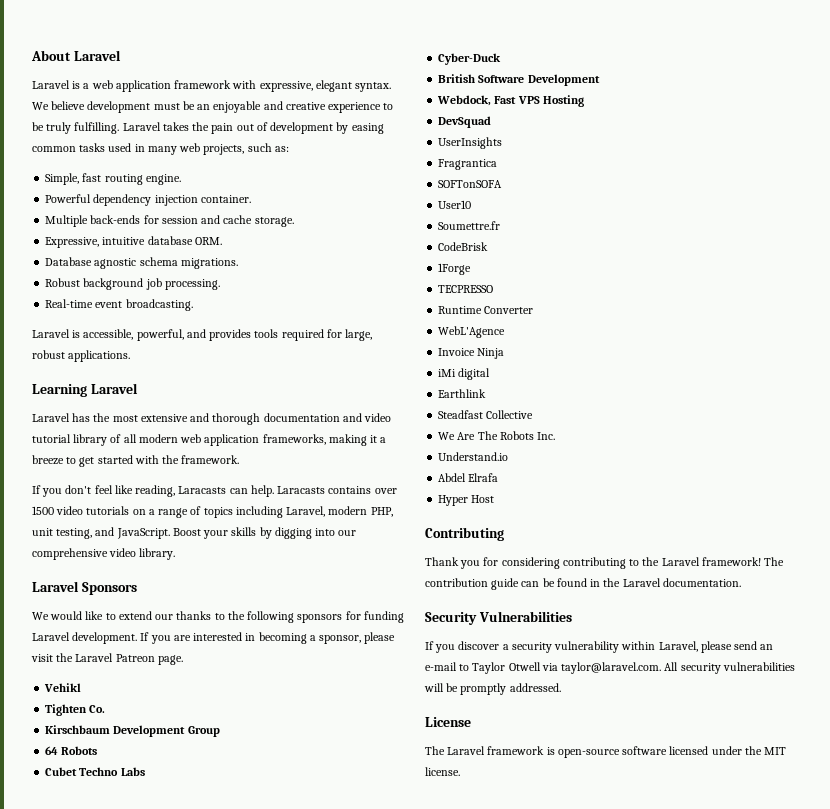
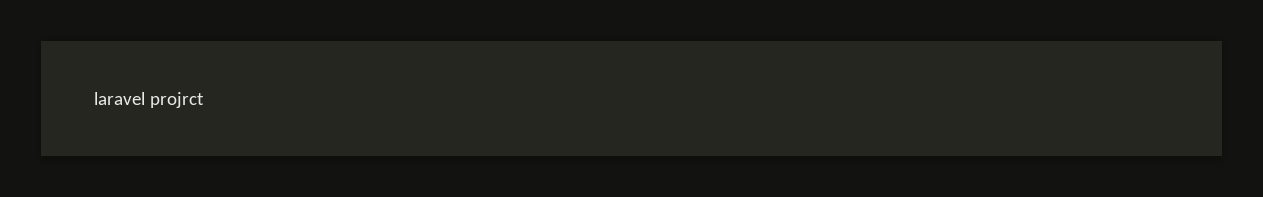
[31,50,121,61] [32,80,392,92] [32,101,394,113] [32,122,384,134] [32,143,289,155] [45,173,181,185] [45,194,251,206] [45,215,294,227] [45,236,222,248] [45,257,238,269] [45,278,220,290] [45,299,193,311] [32,329,373,341] [32,350,131,362] [32,383,138,397] [32,413,392,425] [32,434,387,446] [32,455,240,467] [32,485,397,497] [32,506,393,518] [32,527,357,539] [32,548,176,560] [32,581,137,595] [32,611,404,623] [32,632,396,644] [31,653,183,665] [44,683,82,692] [45,704,106,716] [45,725,220,737] [45,746,98,755] [45,767,145,776] [438,53,502,65] [438,74,600,86] [437,95,584,107] [438,116,492,128] [438,137,503,149] [438,159,498,170] [438,180,503,188] [438,200,472,209] [438,221,501,230] [438,242,489,251] [438,263,472,275] [438,285,494,293] [438,306,534,314] [438,326,506,338] [438,348,505,359] [438,368,491,380] [438,389,487,398] [438,410,534,419] [438,431,556,440] [438,452,509,461] [438,473,499,482] [438,495,495,506] [425,527,504,541] [425,557,785,569] [425,578,741,590] [425,611,572,625] [425,641,774,653] [425,662,795,674] [424,683,561,695] [425,717,471,727] [425,746,787,758] [425,767,460,776] About Laravel // Laravel is a web application framework with expressive, elegant syntax. We believe development must be an enjoyable and creative experience to be truly fulfilling. Laravel takes the pain out of development by easing common tasks used in many web projects, such as: // Simple, fast routing engine. // Powerful dependency injection container. // Multiple back-ends for session and cache storage. // Expressive, intuitive database ORM. // Database agnostic schema migrations. // Robust background job processing. // Real-time event broadcasting. // Laravel is accessible, powerful, and provides tools required for large, robust applications. // Learning Laravel // Laravel has the most extensive and thorough documentation and video tutorial library of all modern web application frameworks, making it a breeze to get started with the framework. // If you don't feel like reading, Laracasts can help. Laracasts contains over 1500 video tutorials on a range of topics including Laravel, modern PHP, unit testing, and JavaScript. Boost your skills by digging into our comprehensive video library. // Laravel Sponsors // We would like to extend our thanks to the following sponsors for funding Laravel development. If you are interested in becoming a sponsor, please visit the Laravel Patreon page. // Vehikl // Tighten Co. // Kirschbaum Development Group // 64 Robots // Cubet Techno Labs // Cyber-Duck // British Software Development // Webdock, Fast VPS Hosting // DevSquad // UserInsights // Fragrantica // SOFTonSOFA // User10 // Soumettre.fr // CodeBrisk // 1Forge // TECPRESSO // Runtime Converter // WebL'Agence // Invoice Ninja // iMi digital // Earthlink // Steadfast Collective // We Are The Robots Inc. // Understand.io // Abdel Elrafa // Hyper Host // Contributing // Thank you for considering contributing to the Laravel framework! The contribution guide can be found in the Laravel documentation. // Security Vulnerabilities // If you discover a security vulnerability within Laravel, please send an e-mail to Taylor Otwell via taylor@laravel.com. All security vulnerabilities will be promptly addressed. // License // The Laravel framework is open-source software licensed under the MIT license. -> [94,92,204,108] laravel projrct

